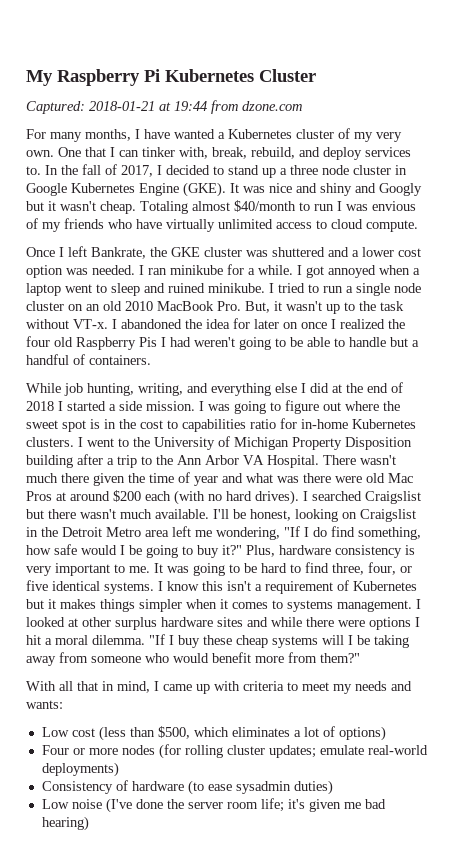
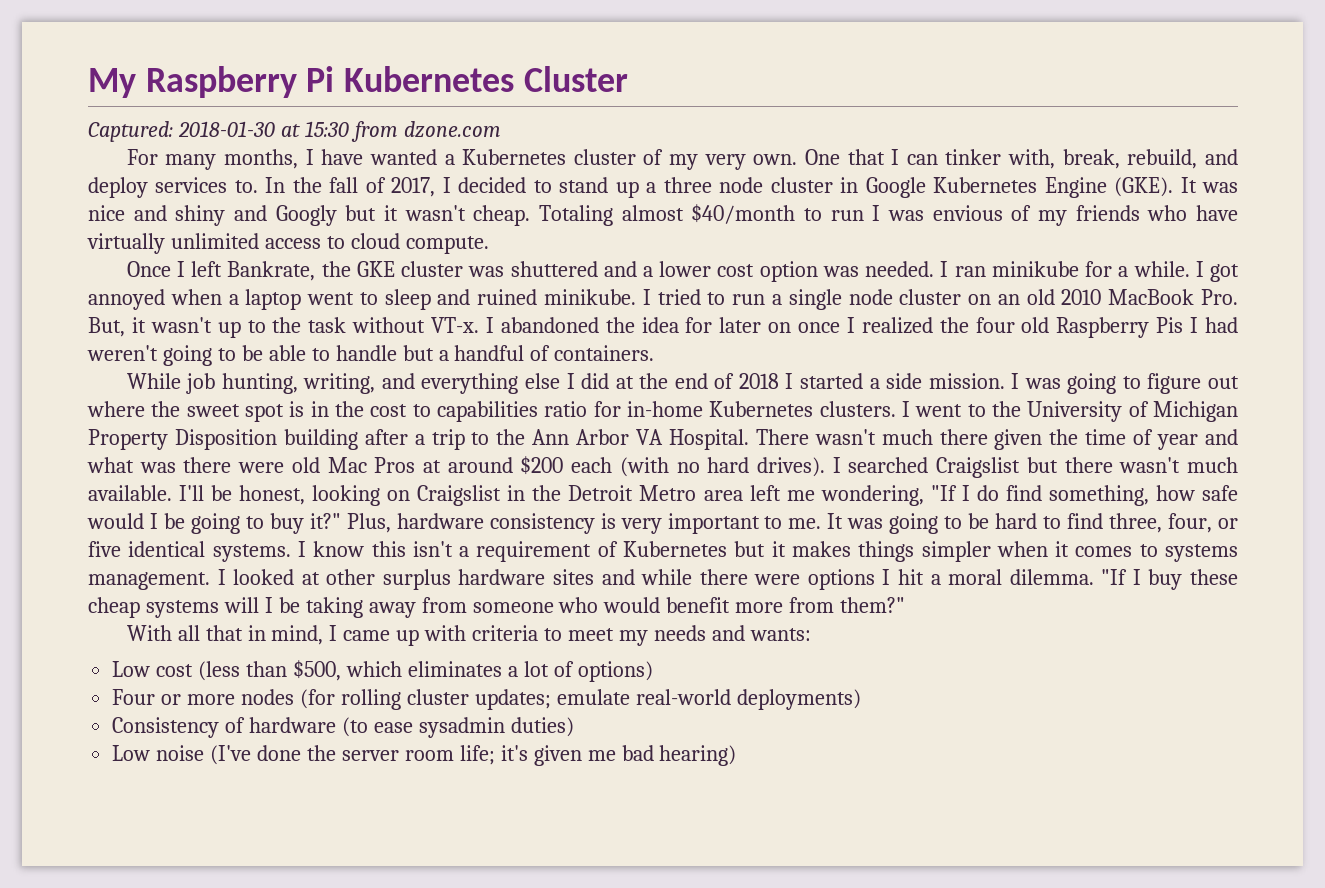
[89,101,207,111] 2018-01-21 at 19:44 -> [177,121,349,137] 2018-01-30 at 15:30

